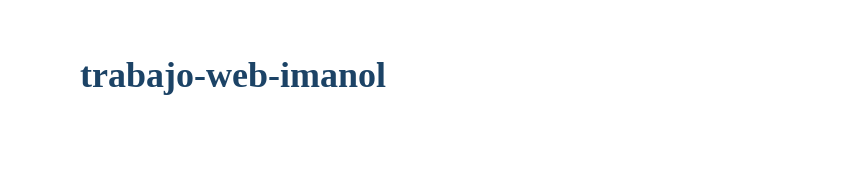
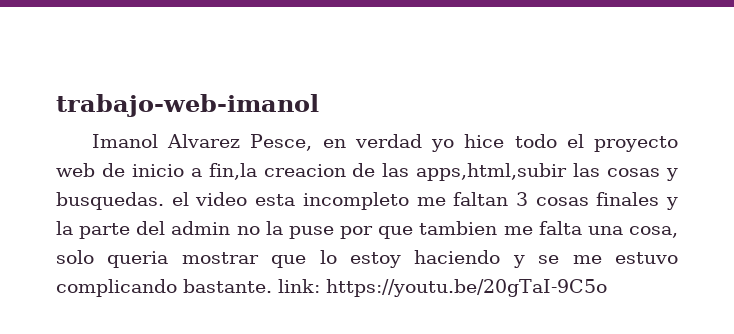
(386, 78) none -> [91,134,679,152] [56,163,678,181] [56,192,678,210] [56,221,678,239] [56,250,678,268] [56,279,607,297] // Imanol Alvarez Pesce, en verdad yo hice todo el proyecto web de inicio a fin,la creacion de las apps,html,subir las cosas y busquedas. el video esta incompleto me faltan 3 cosas finales y la parte del admin no la puse por que tambien me falta una cosa, solo queria mostrar que lo estoy haciendo y se me estuvo complicando bastante. link: https://youtu.be/20gTaI-9C5o

